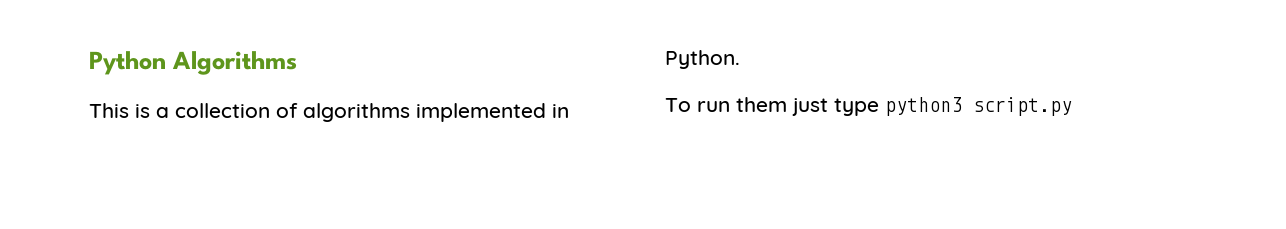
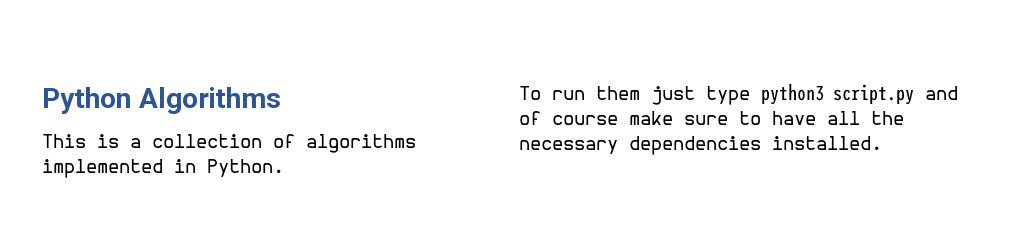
(1072, 106) none -> [925,86,958,100] [519,111,904,125] [519,136,882,155] and of course make sure to have all the necessary dependencies installed.

